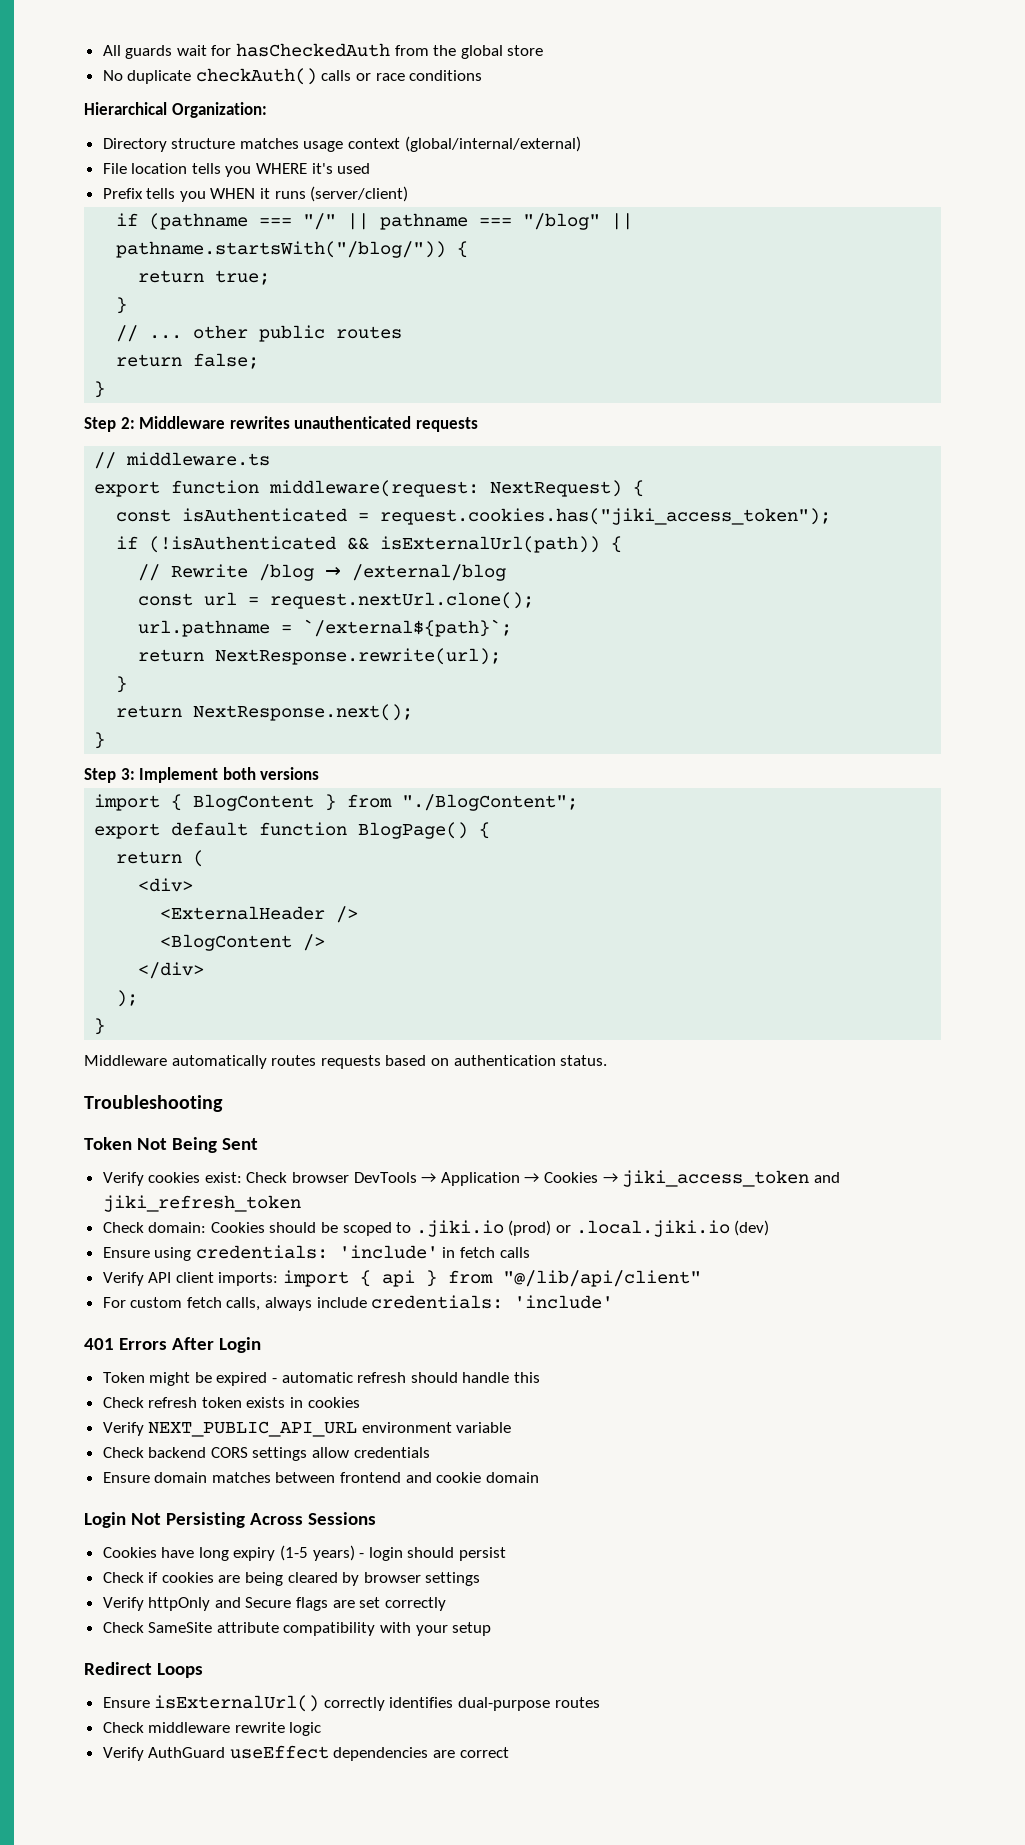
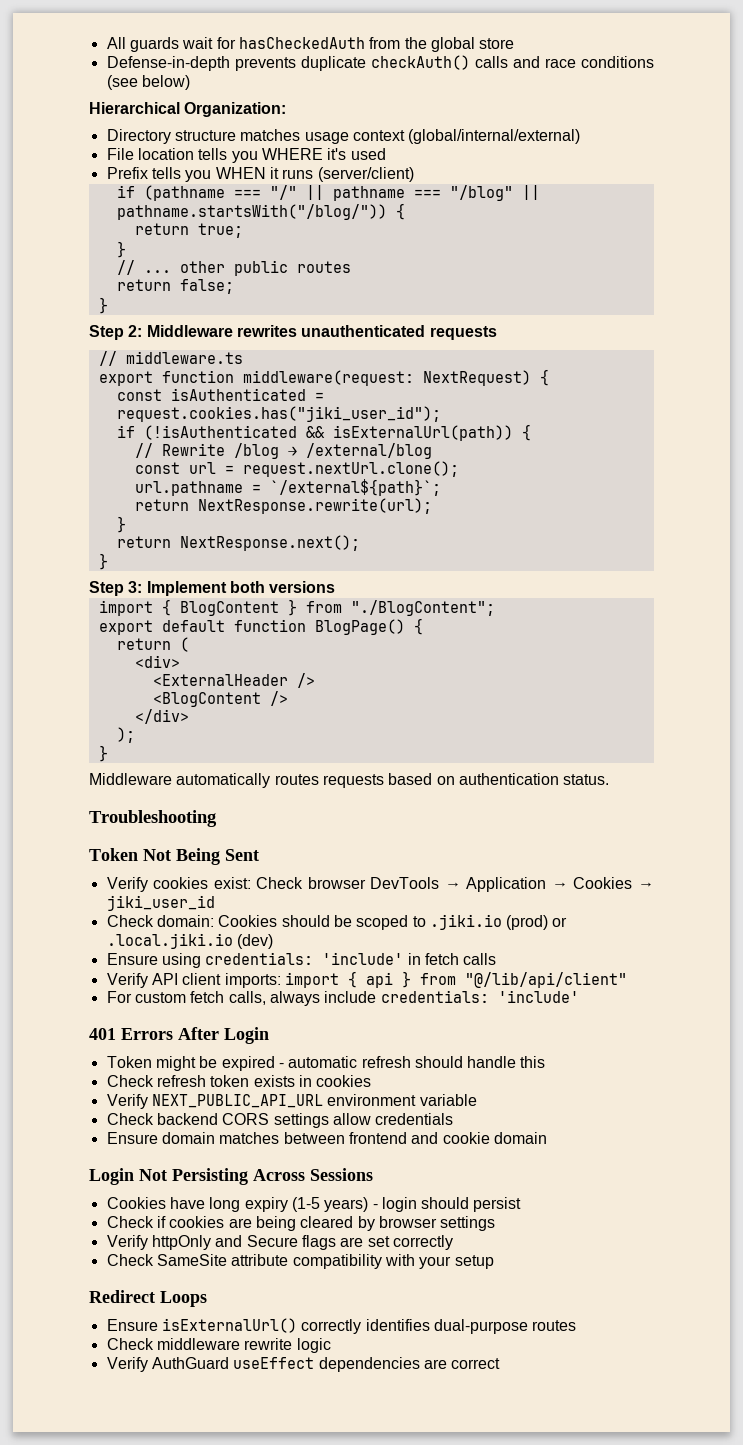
[102,70,123,81] No -> [106,56,296,71] Defense-in-depth prevents
[356,73,372,81] or -> [512,56,540,68] and
(483, 75) none -> [106,75,190,90] (see below)
[380,508,832,525] request.cookies.has("jiki_access_token"); -> [116,406,441,422] request.cookies.has("jiki_user_id");
[622,1170,840,1187] [102,1195,301,1212] jiki_access_token and jiki_refresh_token -> [106,895,215,911] jiki_user_id

